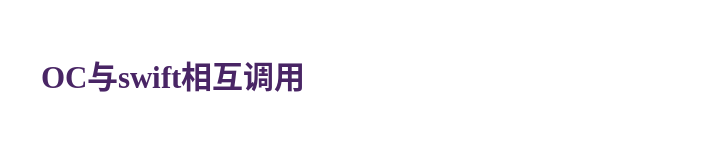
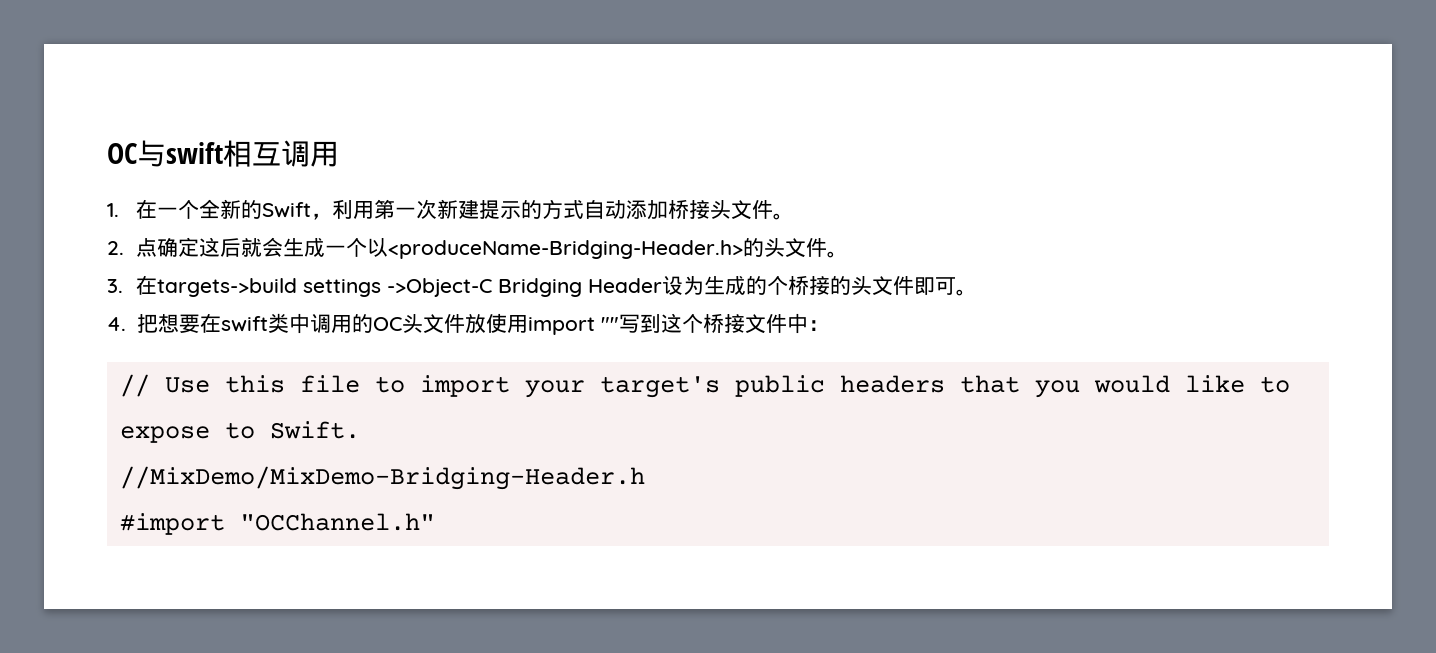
(305, 77) none -> [107,199,794,220] [107,237,848,259] [107,275,977,297] [107,313,829,335] [119,374,1290,398] [119,421,360,443] [119,466,645,490] [119,513,435,535] // 1.在一个全新的Swift，利用第一次新建提示的方式自动添加桥接头文件。 // 2.点确定这后就会生成一个以<produceName-Bridging-Header.h>的头文件。 // 3.在targets->build settings ->Object-C Bridging Header设为生成的个桥接的头文件即可。 // 4.把想要在swift类中调用的OC头文件放使用import ""写到这个桥接文件中： // // Use this file to import your target's public headers that you would like to expose to Swift. // //MixDemo/MixDemo-Bridging-Header.h // #import "OCChannel.h"

